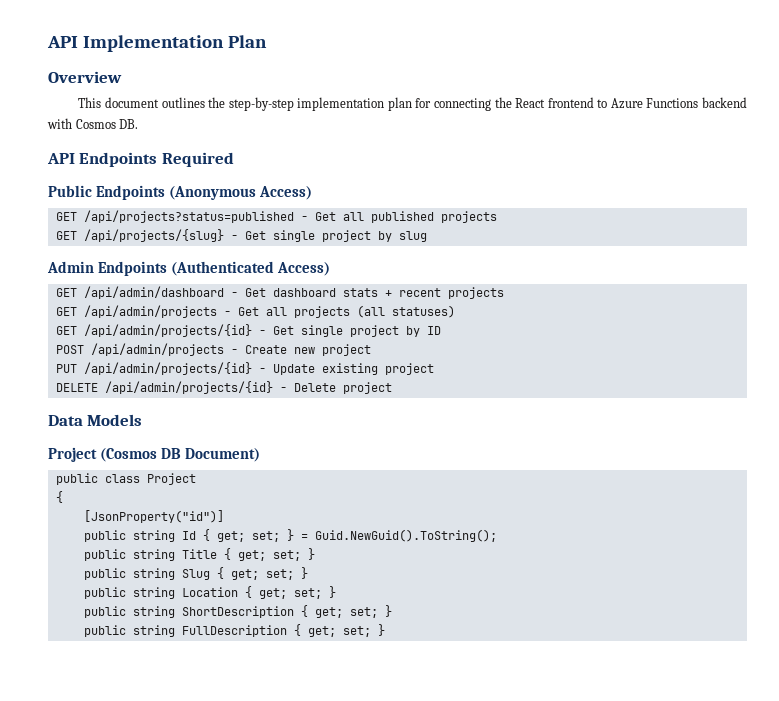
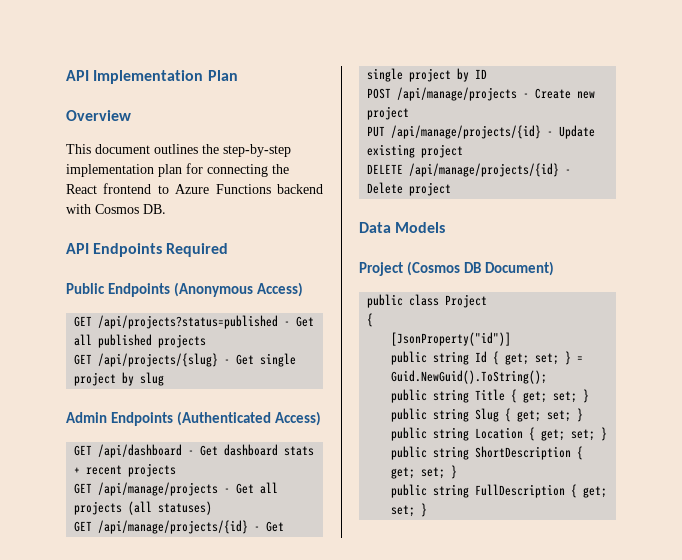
[83,286,224,299] /api/admin/dashboard -> [98,444,183,458] /api/dashboard
[83,305,217,318] /api/admin/projects -> [98,482,219,496] /api/manage/projects
[83,324,252,337] /api/admin/projects/{id} -> [98,520,249,534] /api/manage/projects/{id}
[90,343,224,356] /api/admin/projects -> [397,87,518,101] /api/manage/projects
[83,362,252,375] /api/admin/projects/{id} -> [391,125,542,139] /api/manage/projects/{id}
[104,381,273,394] /api/admin/projects/{id} -> [409,163,560,177] /api/manage/projects/{id}

